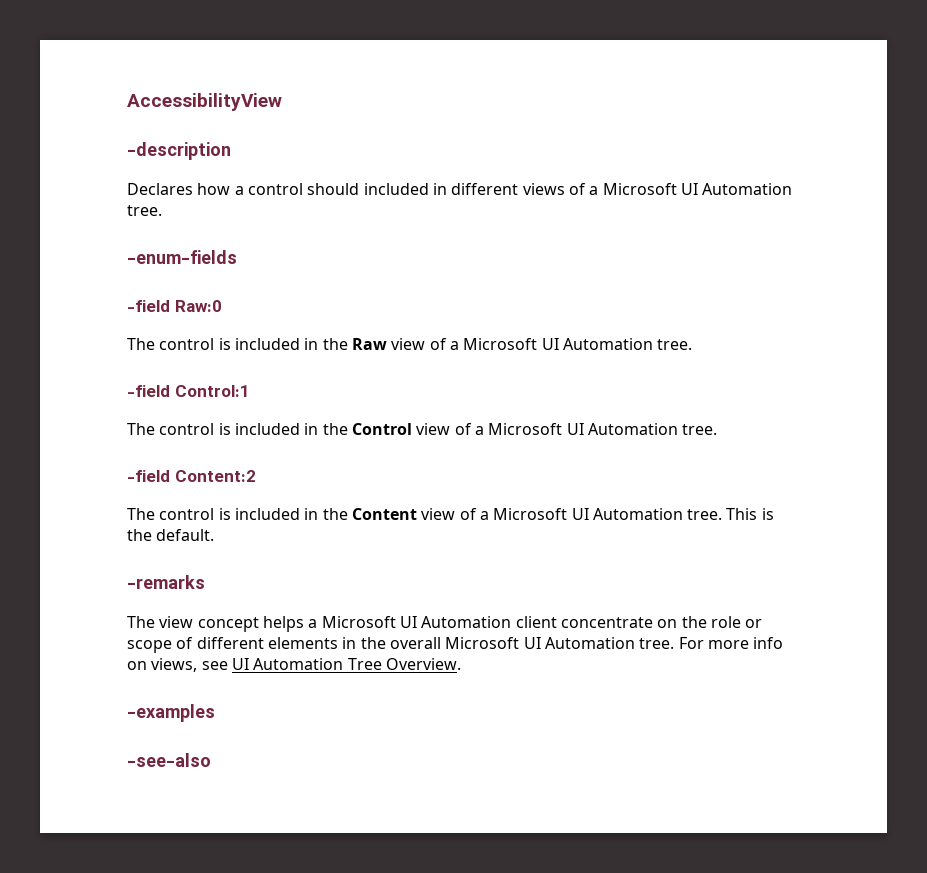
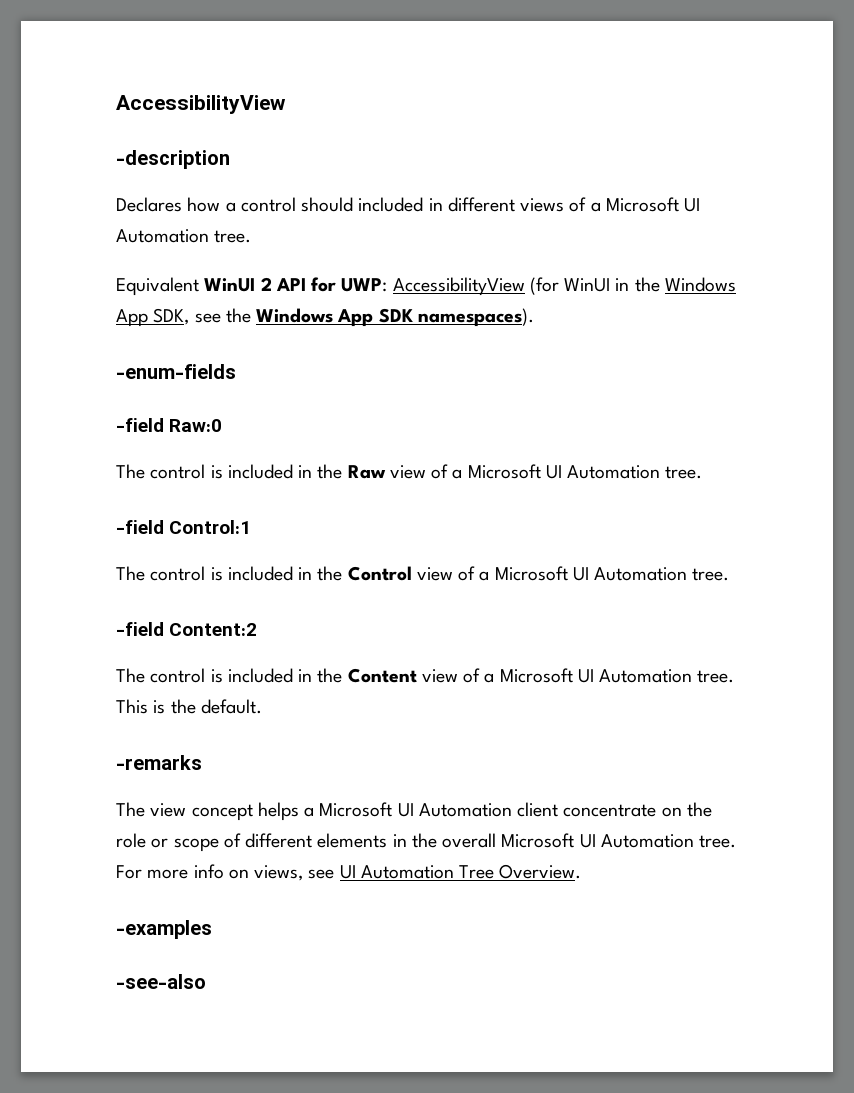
(162, 210) none -> [116,277,736,296] [116,308,534,327] // Equivalent WinUI 2 API for UWP: AccessibilityView (for WinUI in the Windows App SDK, see the Windows App SDK namespaces).

